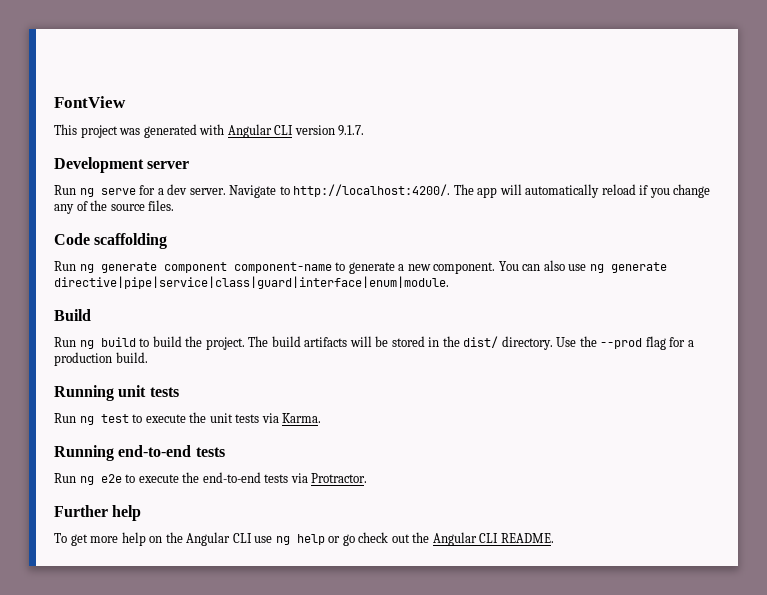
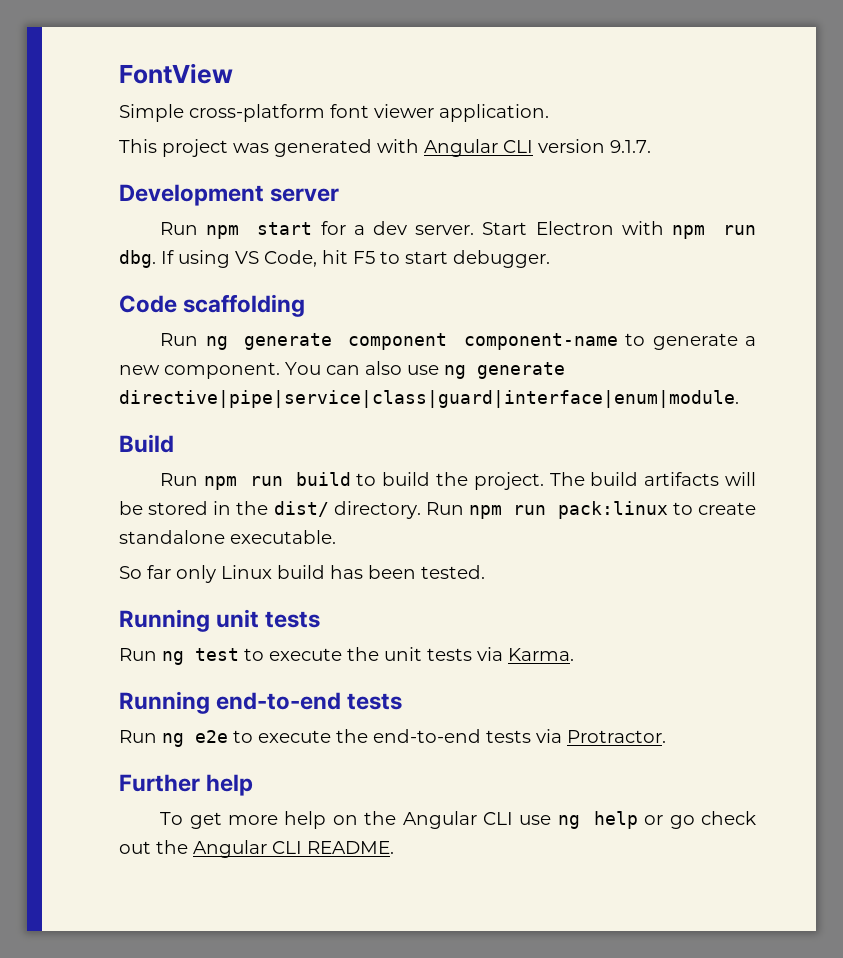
(126, 102) none -> [119,104,549,122] // Simple cross-platform font viewer application.
[79,188,136,197] ng serve -> [206,222,313,239] npm start
[229,184,711,198] [54,200,175,214] Navigate to http://localhost:4200/. The app will automatically reload if you change any of the source files. -> [482,221,757,239] [119,250,550,268] Start Electron with npm run dbg. If using VS Code, hit F5 to start debugger.
[79,340,94,349] ng -> [203,476,283,490] npm run
[556,336,694,350] [54,352,148,366] Use the --prod flag for a production build. -> [425,501,756,519] [119,530,336,544] [119,565,485,583] Run npm run pack:linux to create standalone executable. // So far only Linux build has been tested.

